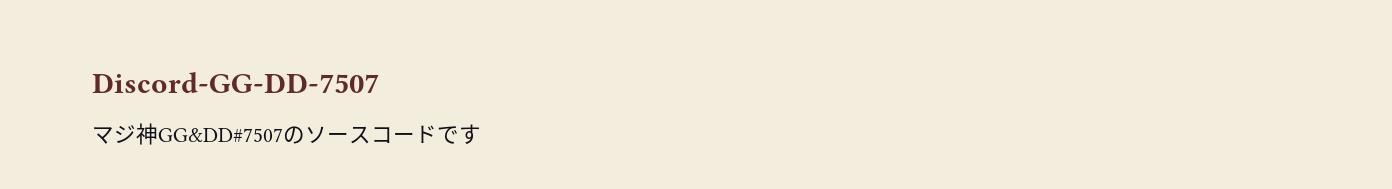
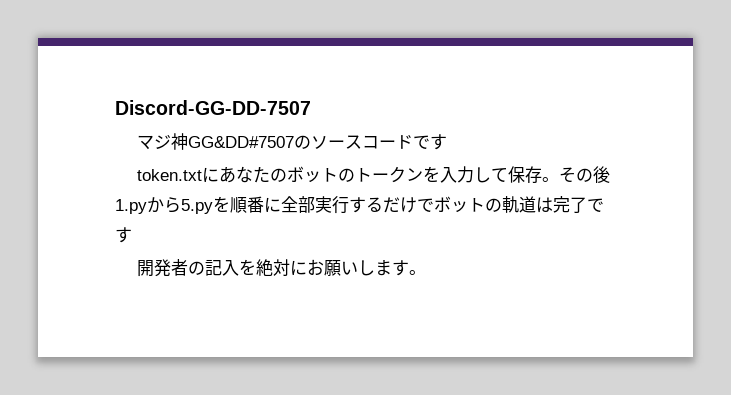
(481, 134) none -> [137,166,611,183] [115,196,604,214] [115,227,132,243] [137,259,427,277] // token.txtにあなたのボットのトークンを入力して保存。その後1.pyから5.pyを順番に全部実行するだけでボットの軌道は完了です // 開発者の記入を絶対にお願いします。

